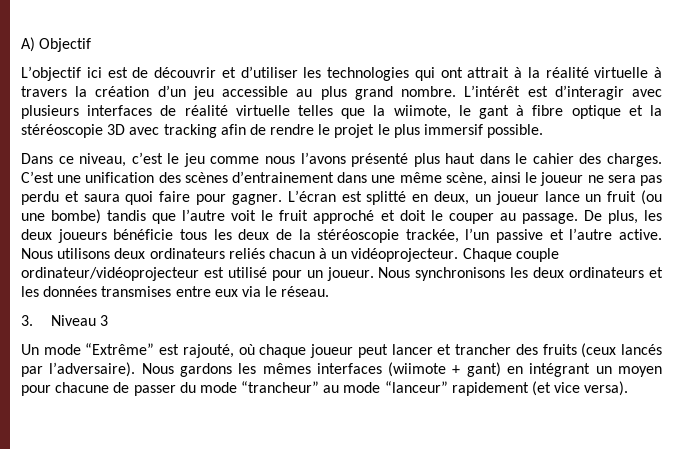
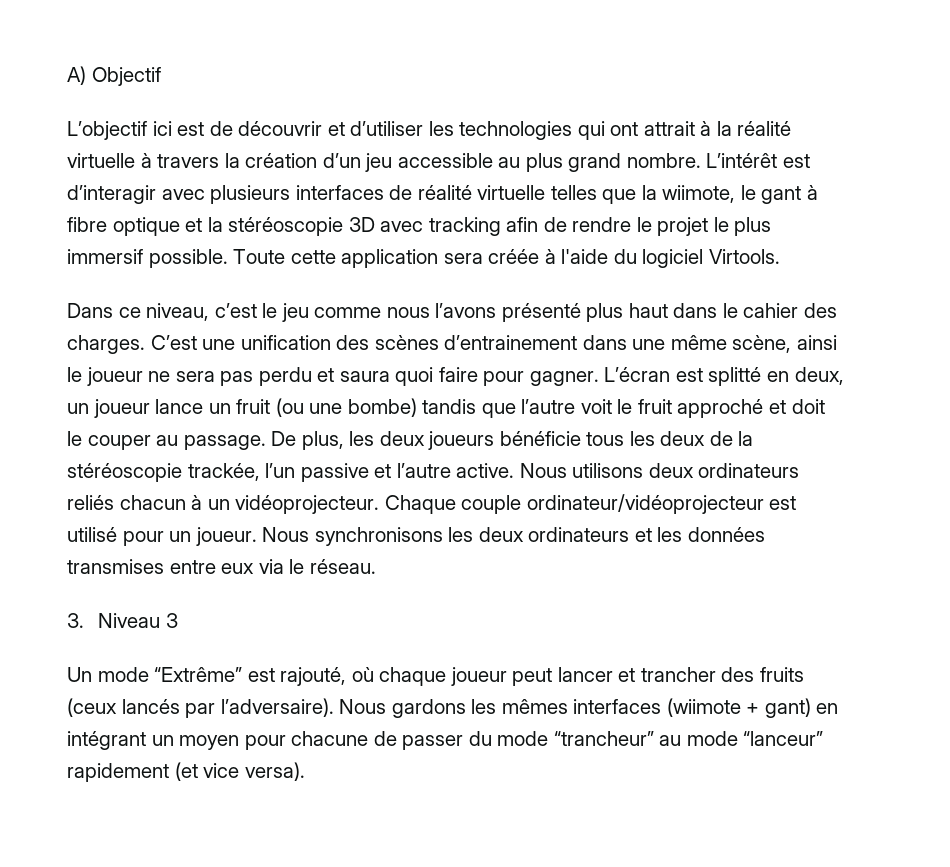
(544, 131) none -> [233,249,780,268] Toute cette application sera créée à l'aide du logiciel Virtools.

